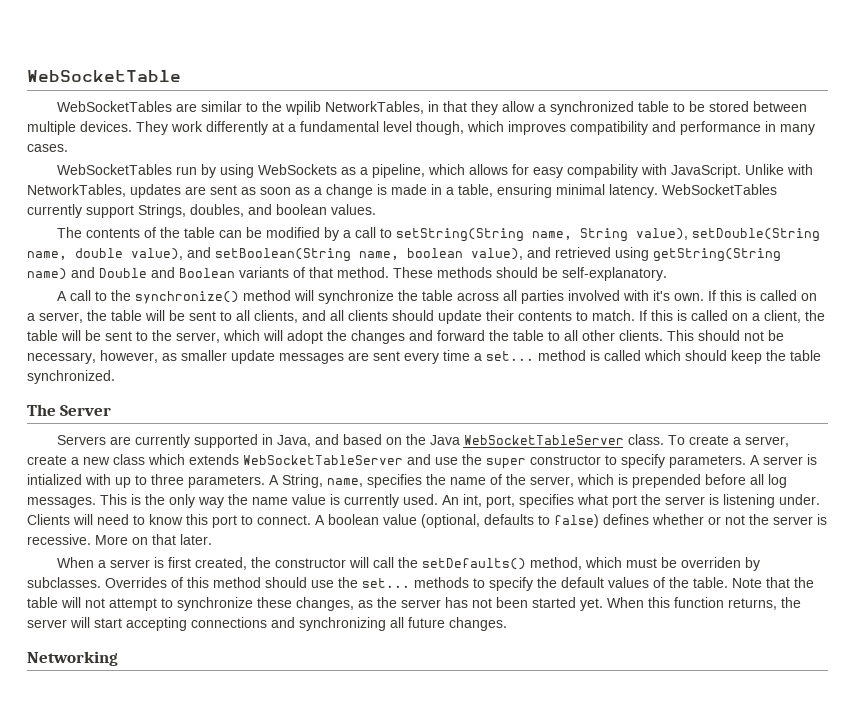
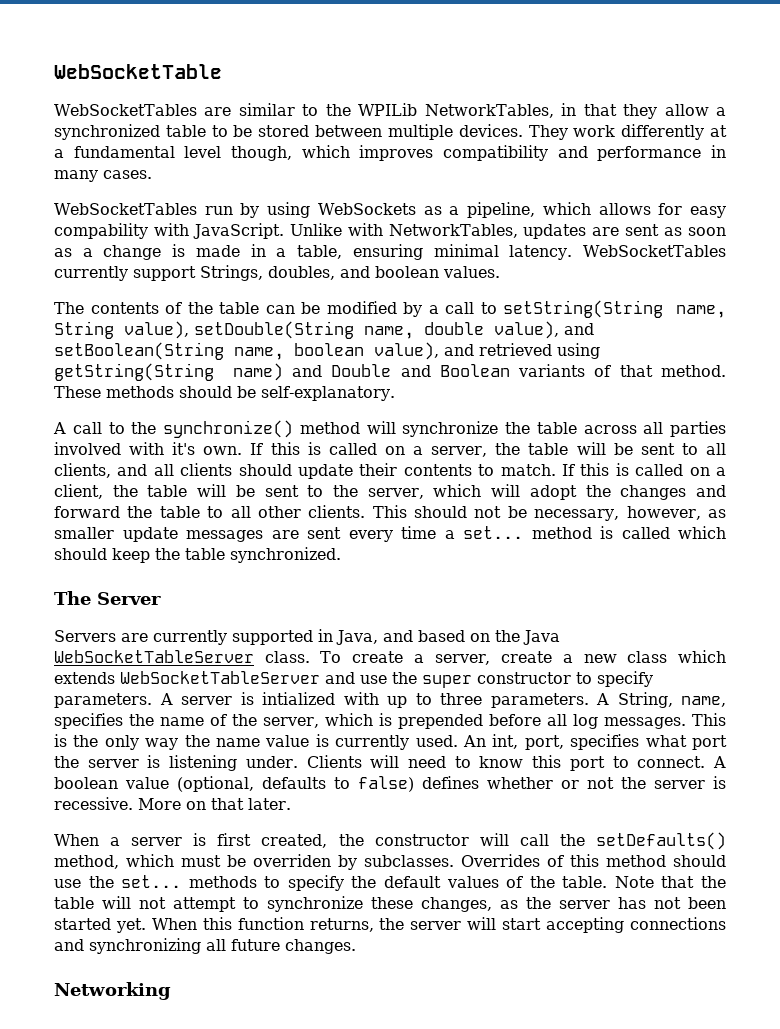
[284,101,321,115] wpilib -> [358,103,418,116] WPILib

